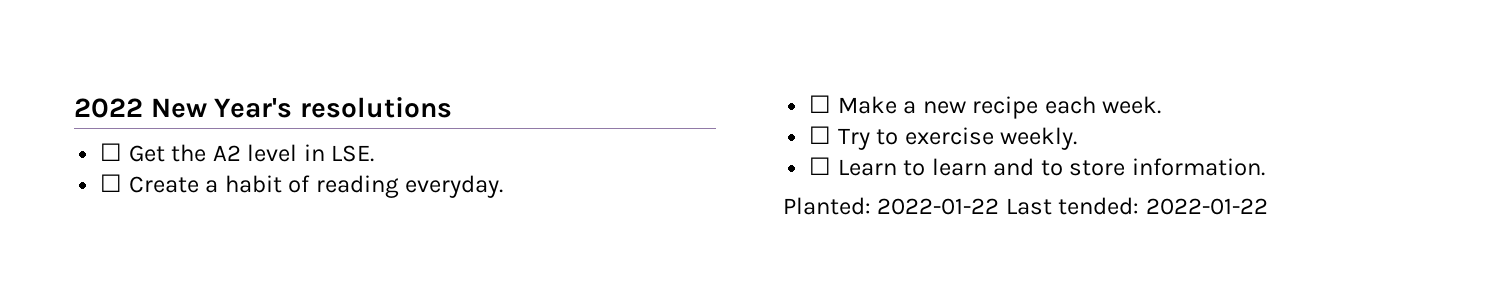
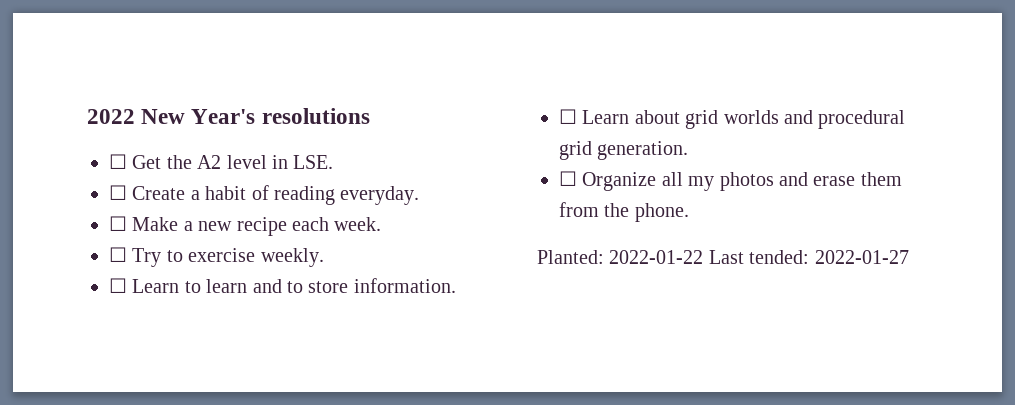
(1265, 167) none -> [559,109,906,129] [559,141,689,160] [559,171,902,191] [559,202,689,222] // ☐ Learn about grid worlds and procedural grid generation. // ☐ Organize all my photos and erase them from the phone.
[1145,198,1268,215] 2022-01-22 -> [814,250,909,264] 2022-01-27

